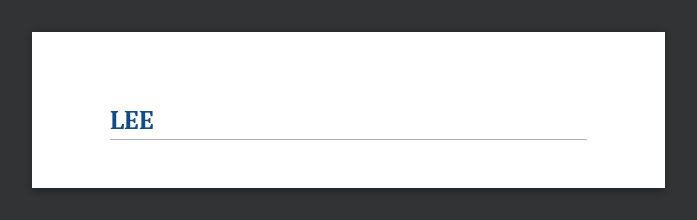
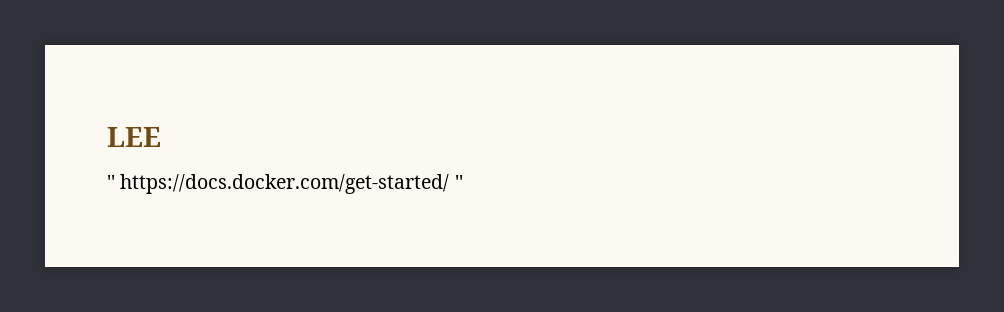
(154, 120) none -> [107,174,463,194] // '' https://docs.docker.com/get-started/ ''

